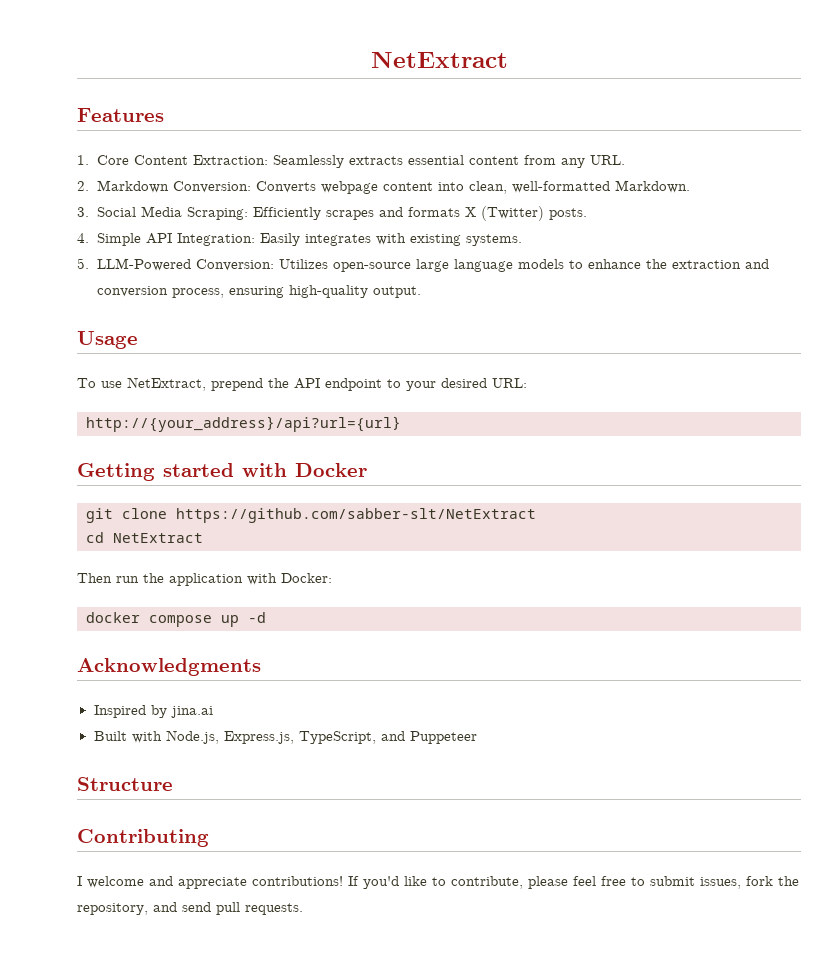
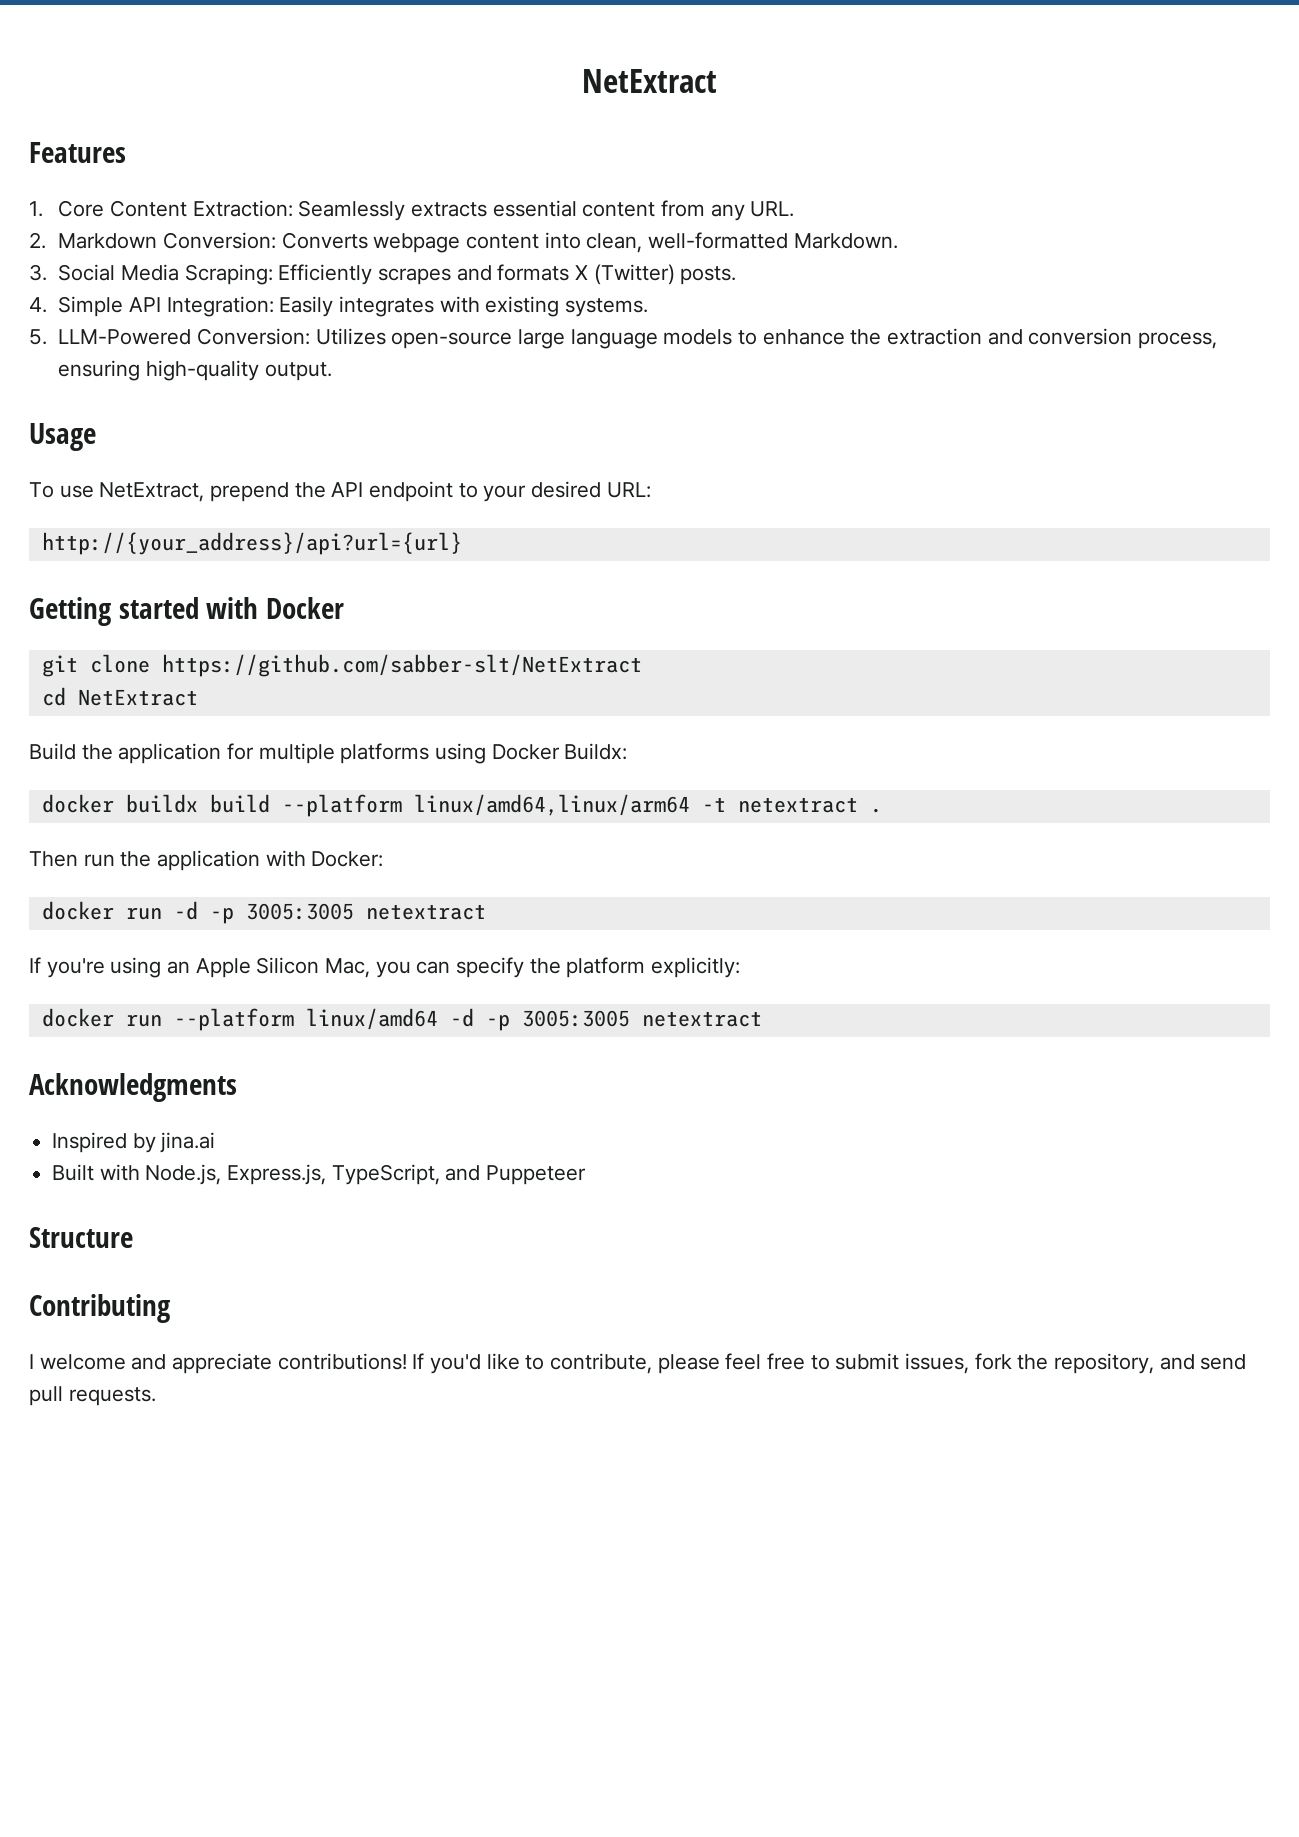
(203, 538) none -> [29,743,628,764] [41,794,882,817] // Build the application for multiple platforms using Docker Buildx: // docker buildx build --platform linux/amd64,linux/arm64 -t netextract .
[149,612,266,627] compose up -d -> [125,901,486,924] [29,957,741,978] [41,1008,762,1031] run -d -p 3005:3005 netextract // If you're using an Apple Silicon Mac, you can specify the platform explicitly: // docker run --platform linux/amd64 -d -p 3005:3005 netextract

